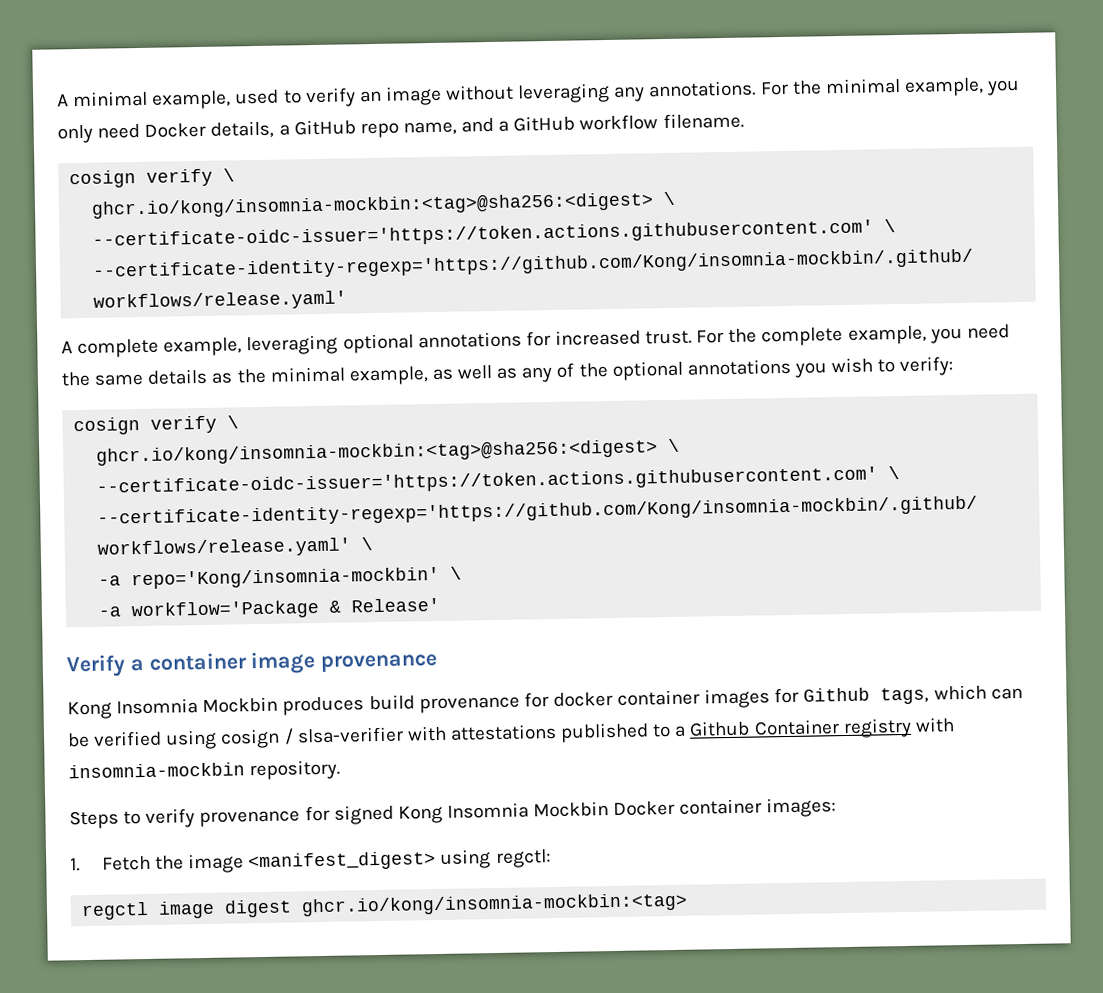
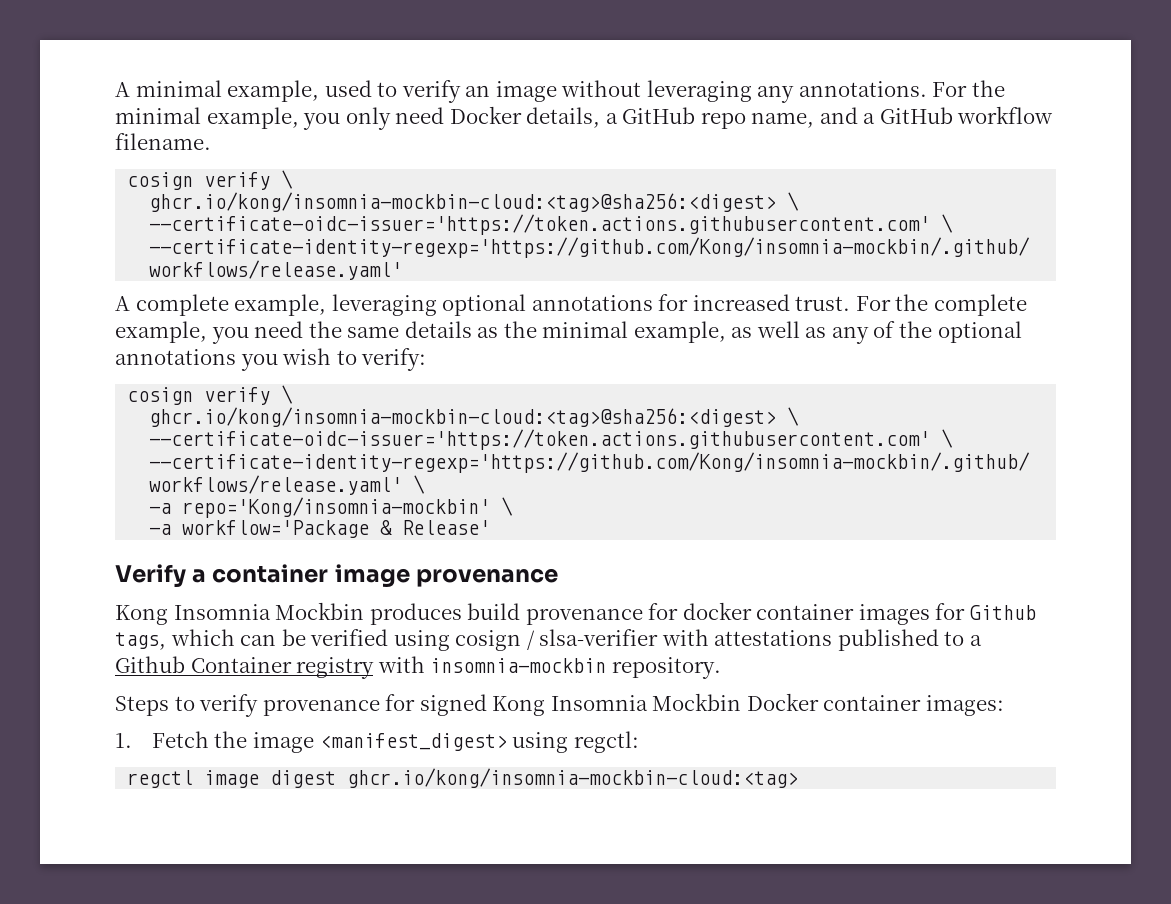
[91,192,655,219] ghcr.io/kong/insomnia-mockbin:<tag>@sha256:<digest> -> [149,192,777,212] ghcr.io/kong/insomnia-mockbin-cloud:<tag>@sha256:<digest>
[96,439,659,466] ghcr.io/kong/insomnia-mockbin:<tag>@sha256:<digest> -> [149,407,777,427] ghcr.io/kong/insomnia-mockbin-cloud:<tag>@sha256:<digest>
[301,892,689,917] ghcr.io/kong/insomnia-mockbin:<tag> -> [347,768,799,788] ghcr.io/kong/insomnia-mockbin-cloud:<tag>

